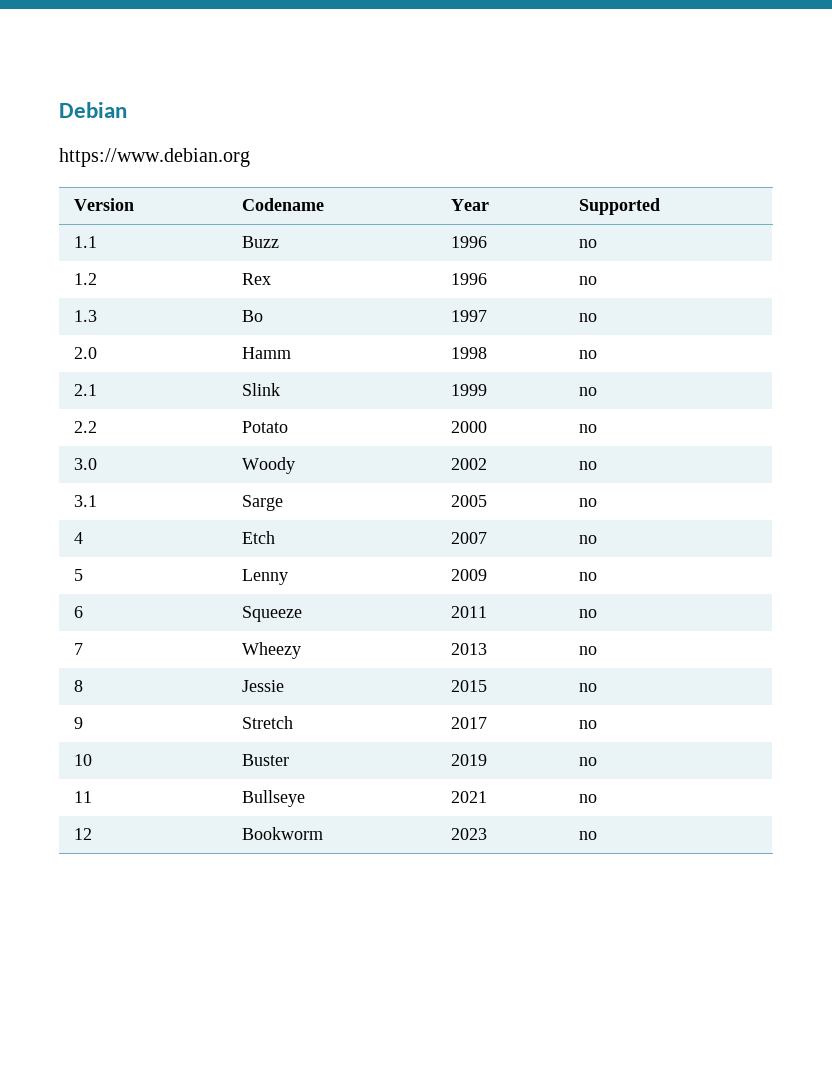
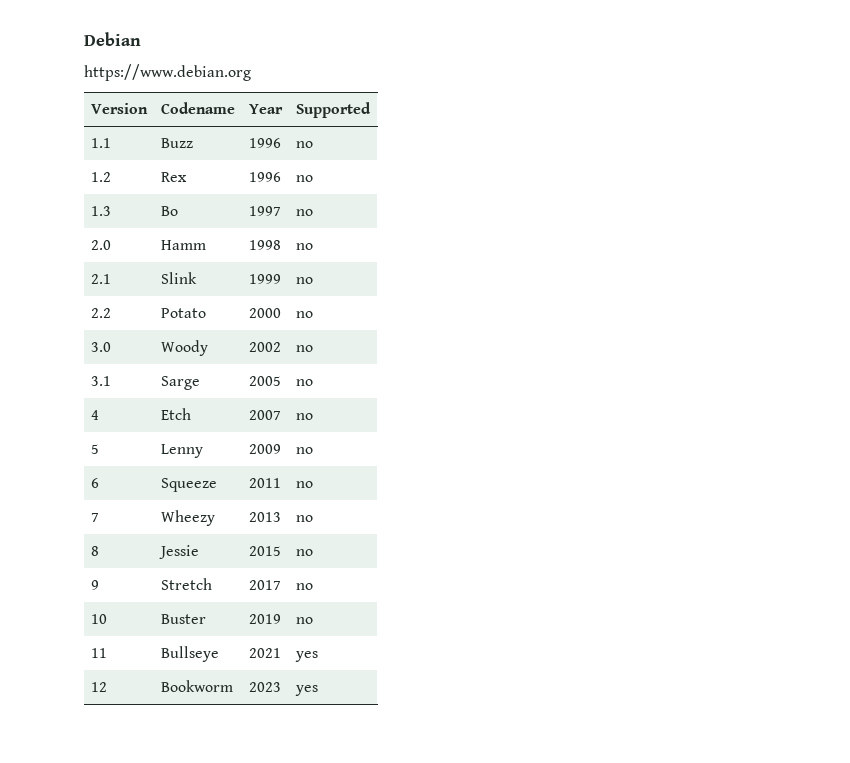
[578,794,597,803] no -> [294,651,318,662] yes
[578,831,597,840] no -> [294,685,318,696] yes

